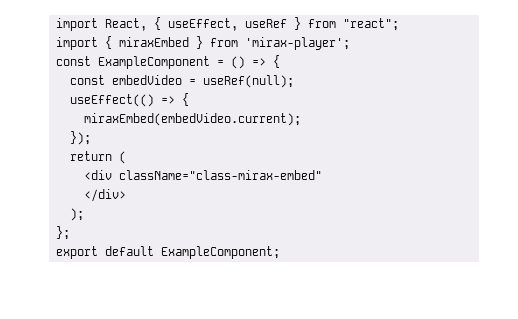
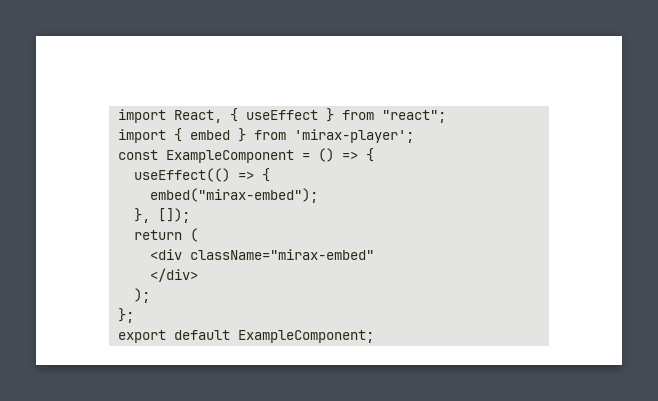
[168,18,288,31] useEffect, useRef -> [246,110,319,120] useEffect
[119,37,190,47] miraxEmbed -> [190,130,231,140] embed
[70,75,295,88] // const embedVideo = useRef(null); -> (375, 155) none
[84,113,302,126] [70,131,92,145] miraxEmbed(embedVideo.current); // }); -> [150,188,319,203] [134,208,191,223] embed("mirax-embed"); // }, []);
[119,170,323,180] className="class-mirax-embed" -> [190,249,375,260] className="mirax-embed"

